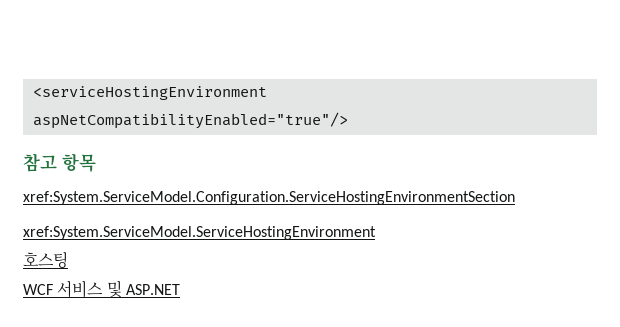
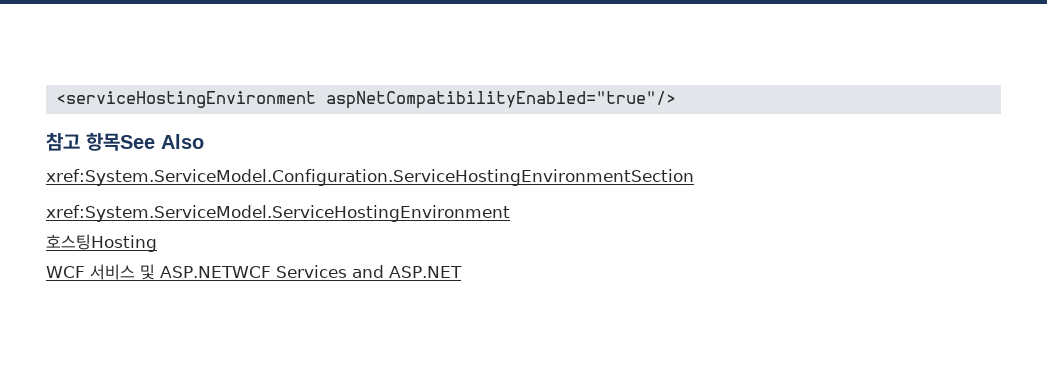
[62,153,96,172] 항목 -> [86,132,204,151] 항목See Also
[23,251,68,268] 호스팅 -> [46,234,157,252] 호스팅Hosting
(122, 289) none -> [160,265,384,278] ASP.NETWCF Services and

